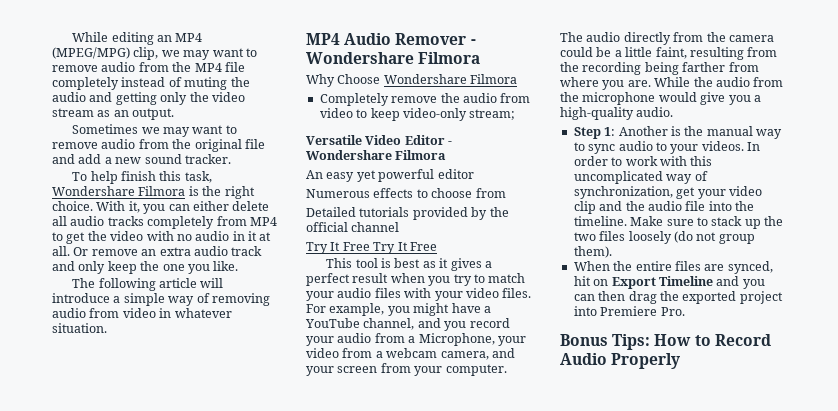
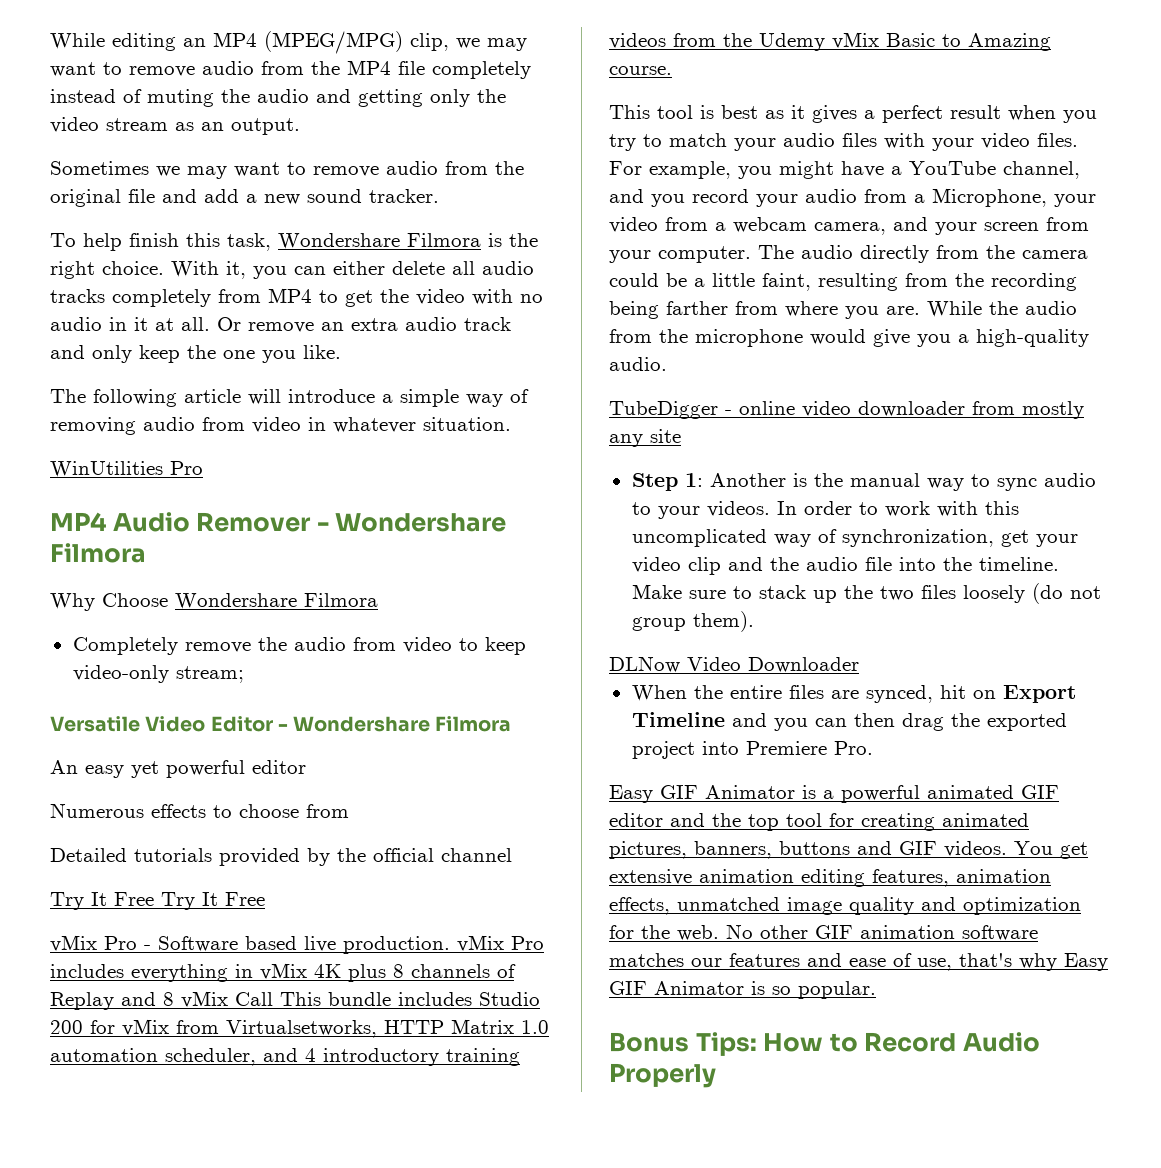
(107, 328) none -> [50,461,203,477] // WinUtilities Pro
(437, 246) none -> [50,935,544,954] [50,963,516,982] [50,991,540,1010] [50,1019,549,1038] [50,1048,520,1066] [609,32,1051,51] [609,66,672,75] // vMix Pro - Software based live production. vMix Pro includes everything in vMix 4K plus 8 channels of Replay and 8 vMix Call This bundle includes Studio 200 for vMix from Virtualsetworks, HTTP Matrix 1.0 automation scheduler, and 4 introductory training videos from the Udemy vMix Basic to Amazing course.
(674, 112) none -> [609,401,1084,419] [609,429,681,447] // TubeDigger - online video downloader from mostly any site
(612, 252) none -> [609,656,859,673] // DLNow Video Downloader
(685, 311) none -> [609,785,1059,803] [609,813,1029,831] [609,841,1088,859] [609,869,1051,887] [609,897,1081,915] [609,924,1038,941] [609,953,1108,971] [609,981,876,999] // Easy GIF Animator is a powerful animated GIF editor and the top tool for creating animated pictures, banners, buttons and GIF videos. You get extensive animation editing features, animation effects, unmatched image quality and optimization for the web. No other GIF animation software matches our features and ease of use, that's why Easy GIF Animator is so popular.

